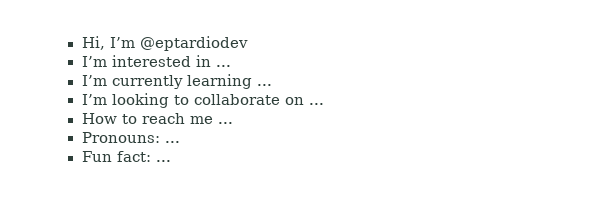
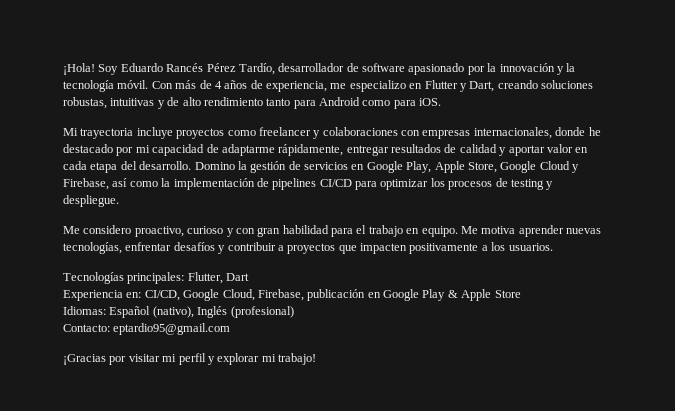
[81,36,248,51] [81,55,231,67] [81,74,272,89] [81,93,324,108] [81,113,233,124] [81,132,180,143] [81,151,171,162] Hi, I’m @eptardiodev // I’m interested in ... // I’m currently learning ... // I’m looking to collaborate on ... // How to reach me ... // Pronouns: ... // Fun fact: ... -> [63,63,576,75] [63,80,593,92] [63,97,442,109] [63,127,601,139] [63,144,589,156] [63,161,579,173] [63,178,554,190] [63,195,119,207] [63,225,601,237] [63,242,553,254] [63,272,250,284] [63,289,521,301] [63,306,294,318] [63,323,231,335] [63,353,316,365] ¡Hola! Soy Eduardo Rancés Pérez Tardío, desarrollador de software apasionado por la innovación y la tecnología móvil. Con más de 4 años de experiencia, me especializo en Flutter y Dart, creando soluciones robustas, intuitivas y de alto rendimiento tanto para Android como para iOS. // Mi trayectoria incluye proyectos como freelancer y colaboraciones con empresas internacionales, donde he destacado por mi capacidad de adaptarme rápidamente, entregar resultados de calidad y aportar valor en cada etapa del desarrollo. Domino la gestión de servicios en Google Play, Apple Store, Google Cloud y Firebase, así como la implementación de pipelines CI/CD para optimizar los procesos de testing y despliegue. // Me considero proactivo, curioso y con gran habilidad para el trabajo en equipo. Me motiva aprender nuevas tecnologías, enfrentar desafíos y contribuir a proyectos que impacten positivamente a los usuarios. // Tecnologías principales: Flutter, Dart // Experiencia en: CI/CD, Google Cloud, Firebase, publicación en Google Play & Apple Store // Idiomas: Español (nativo), Inglés (profesional) // Contacto: eptardio95@gmail.com // ¡Gracias por visitar mi perfil y explorar mi trabajo!

